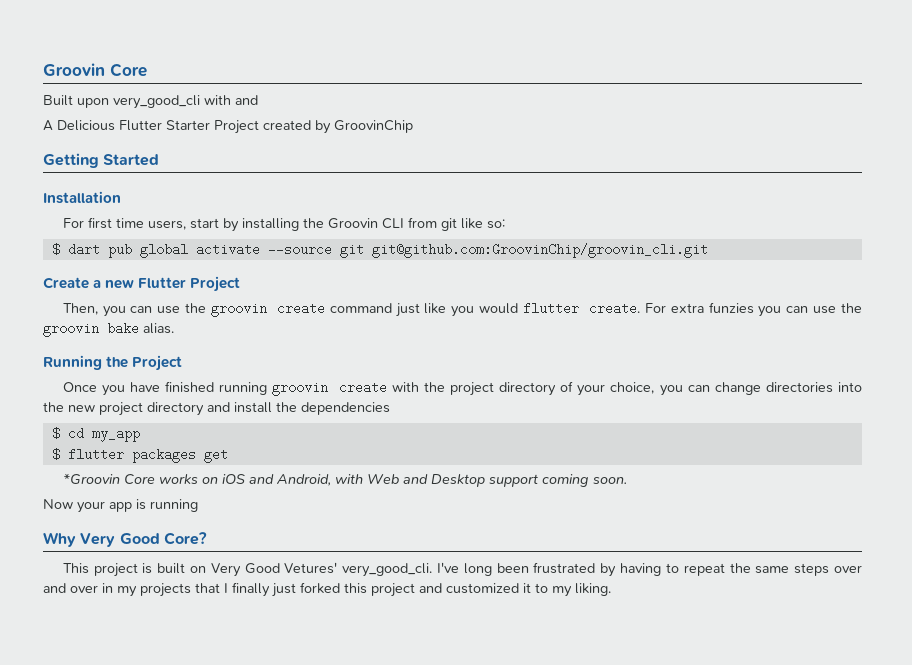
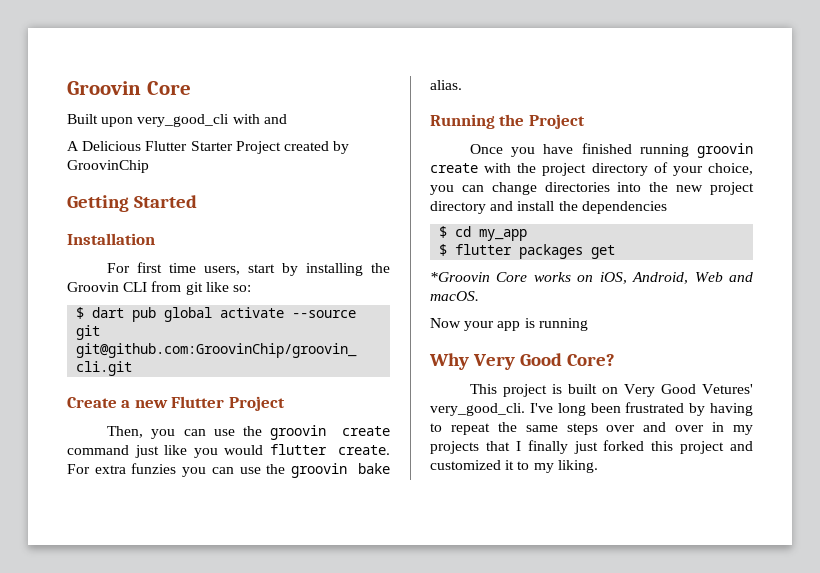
[221,474,627,487] iOS and Android, with Web and Desktop support coming soon. -> [599,272,753,284] [430,291,479,301] iOS, Android, Web and macOS.

